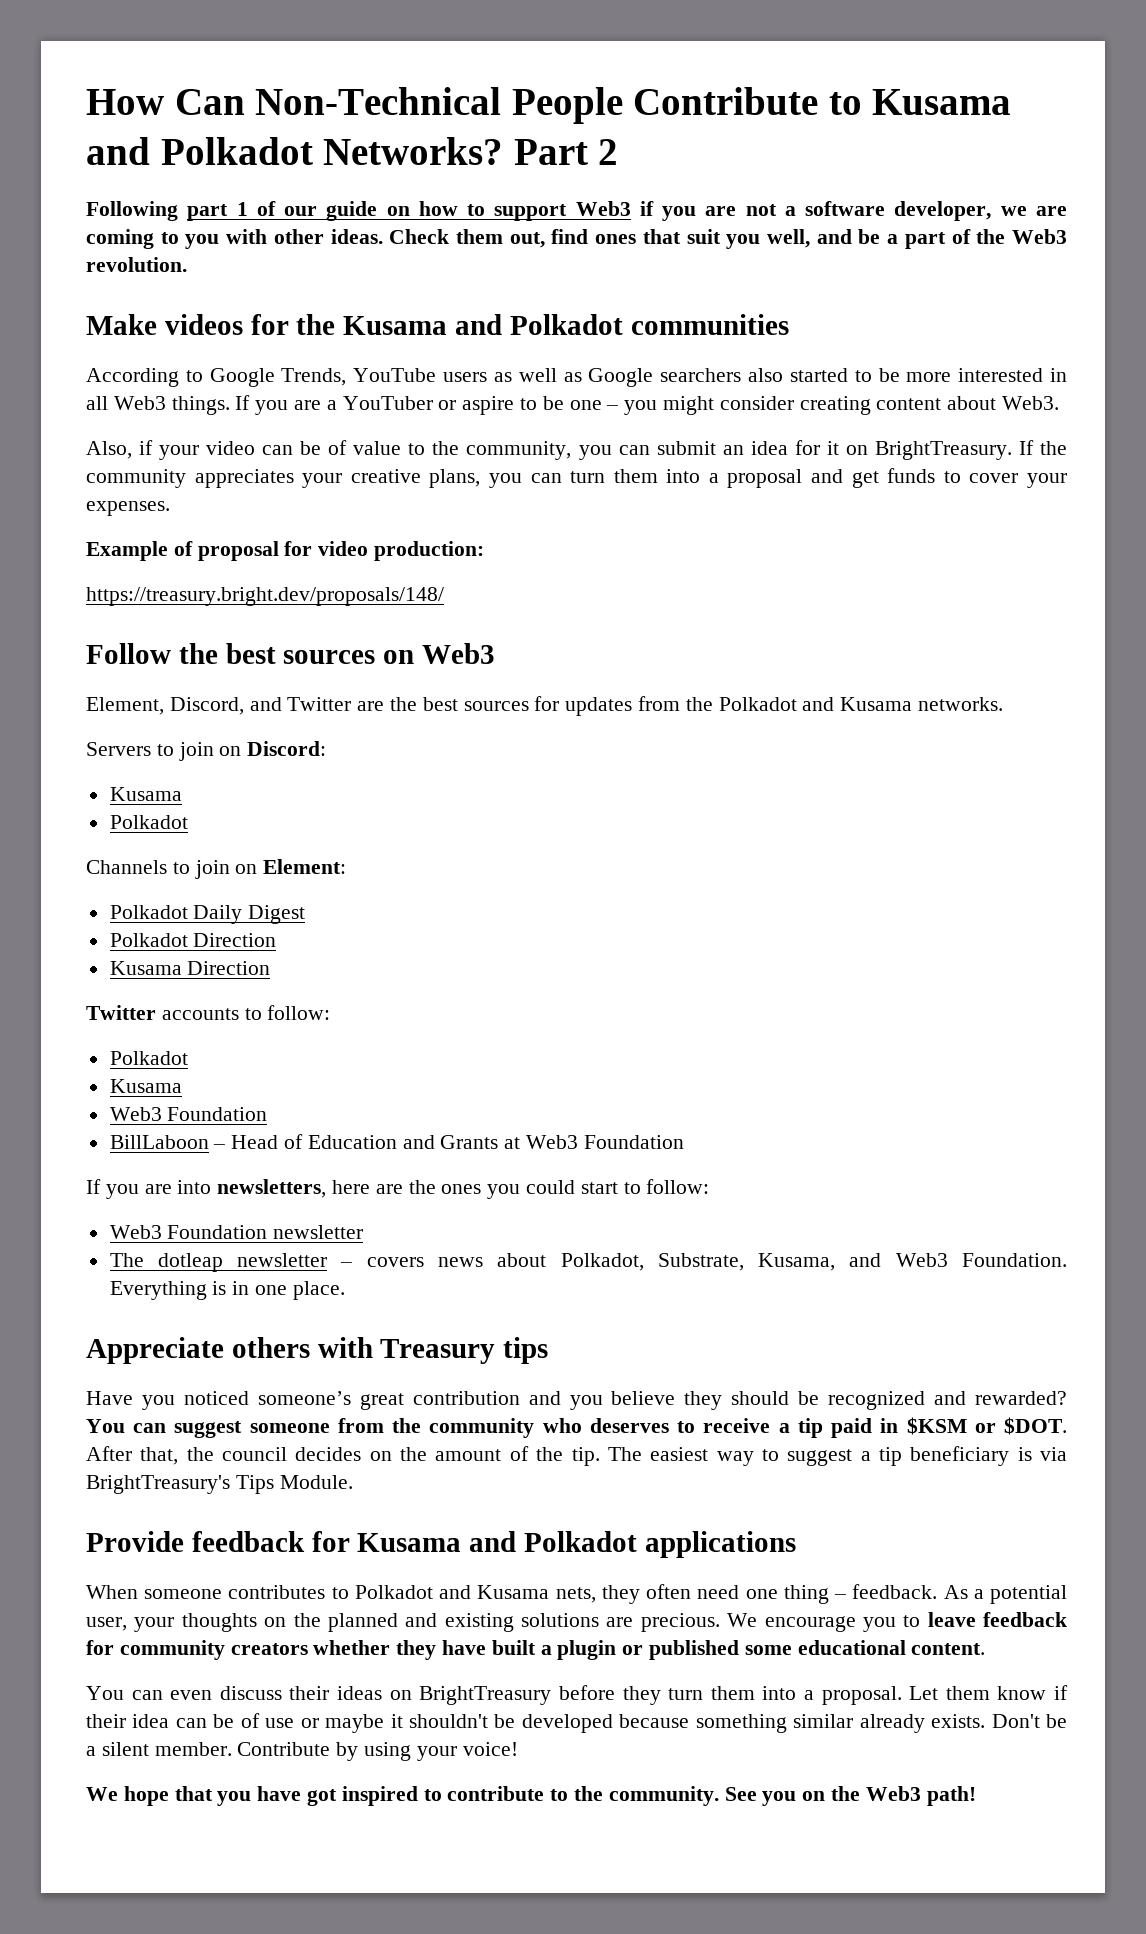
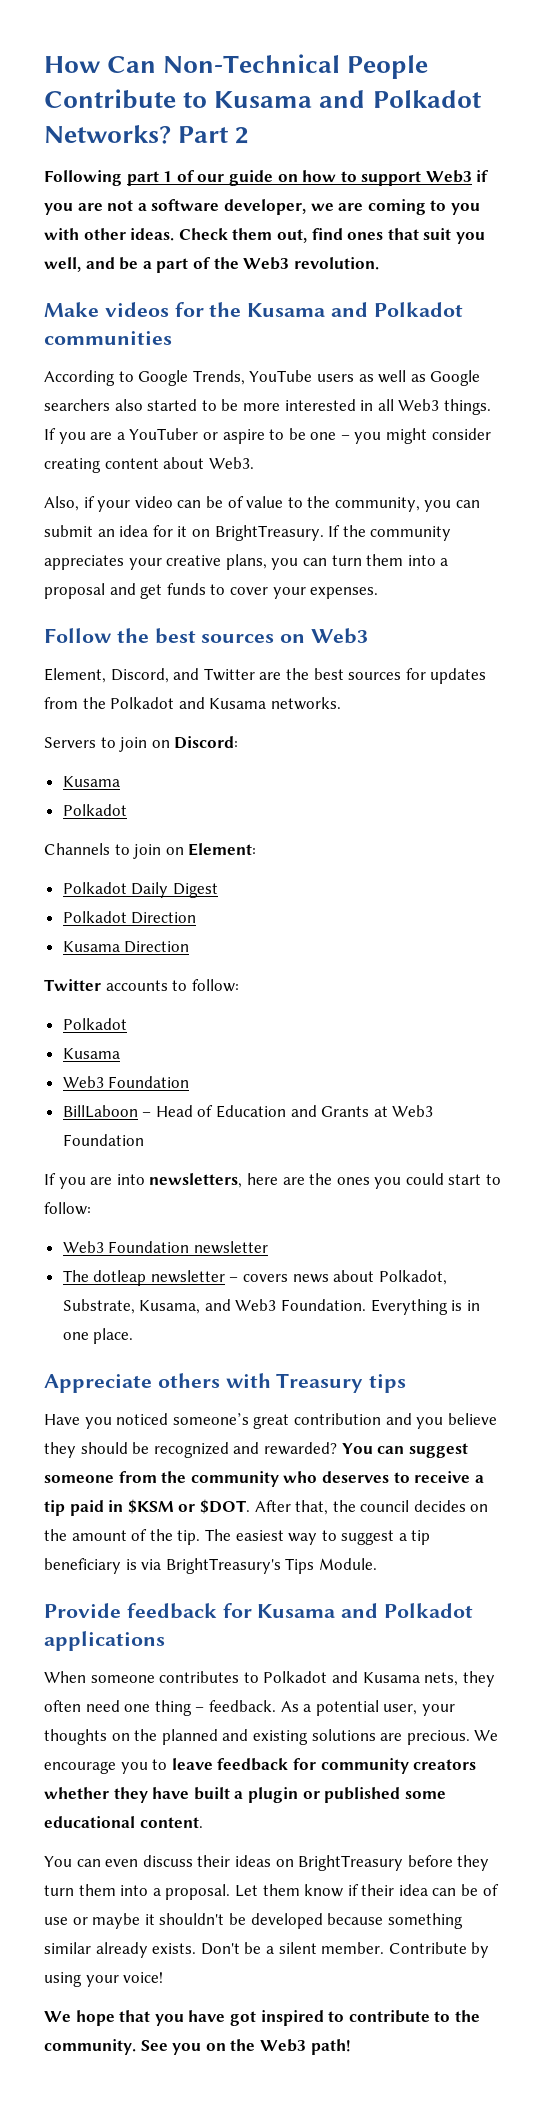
[86,541,485,561] [86,587,444,606] // Example of proposal for video production: // https://treasury.bright.dev/proposals/148/ -> (379, 593) none

